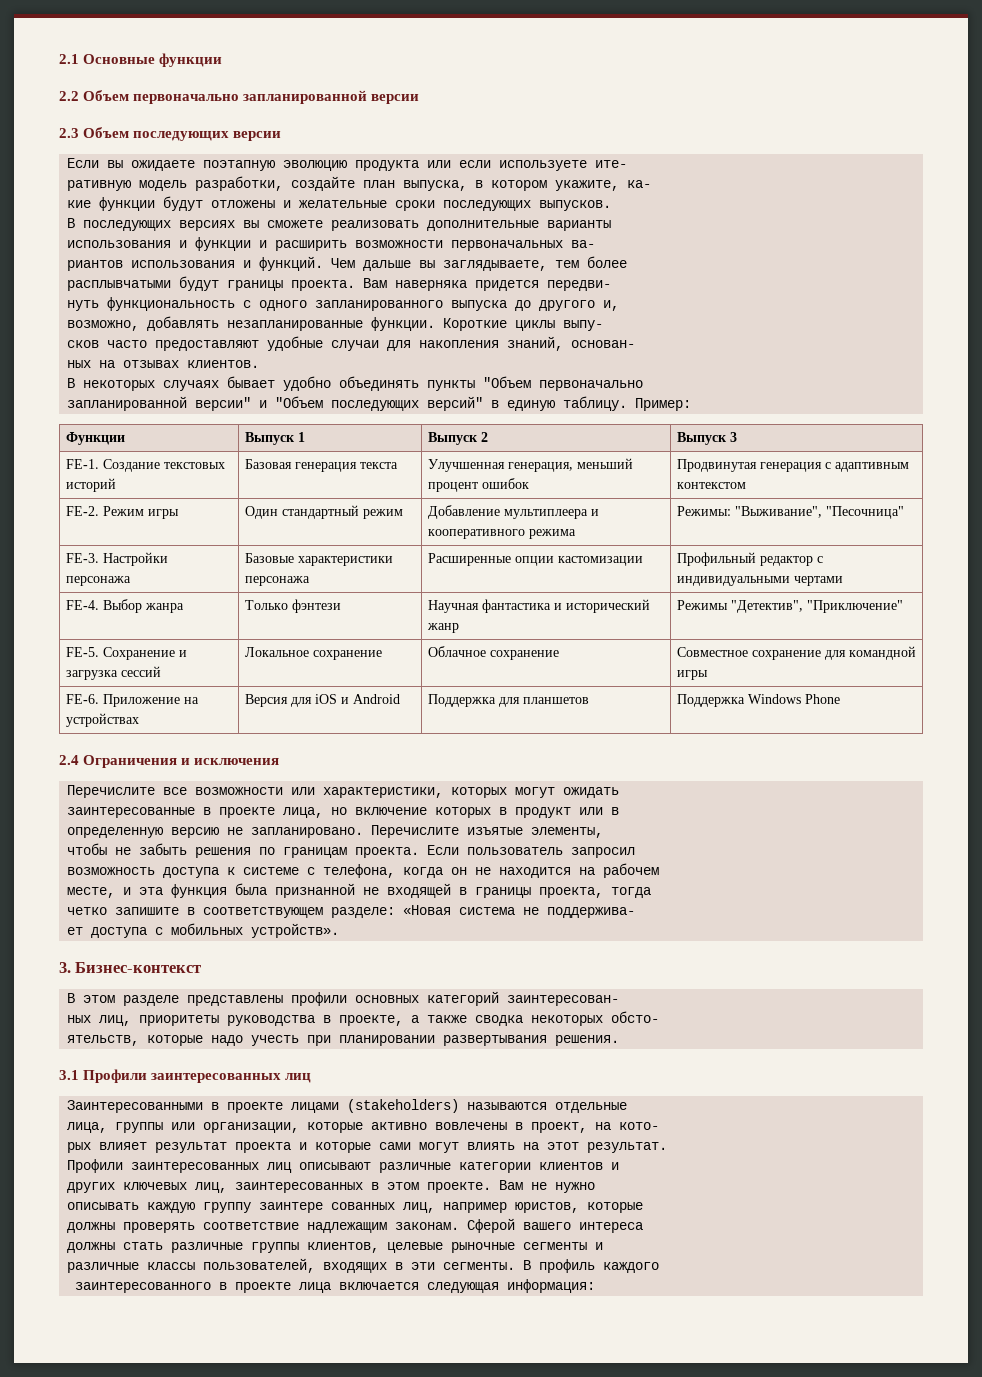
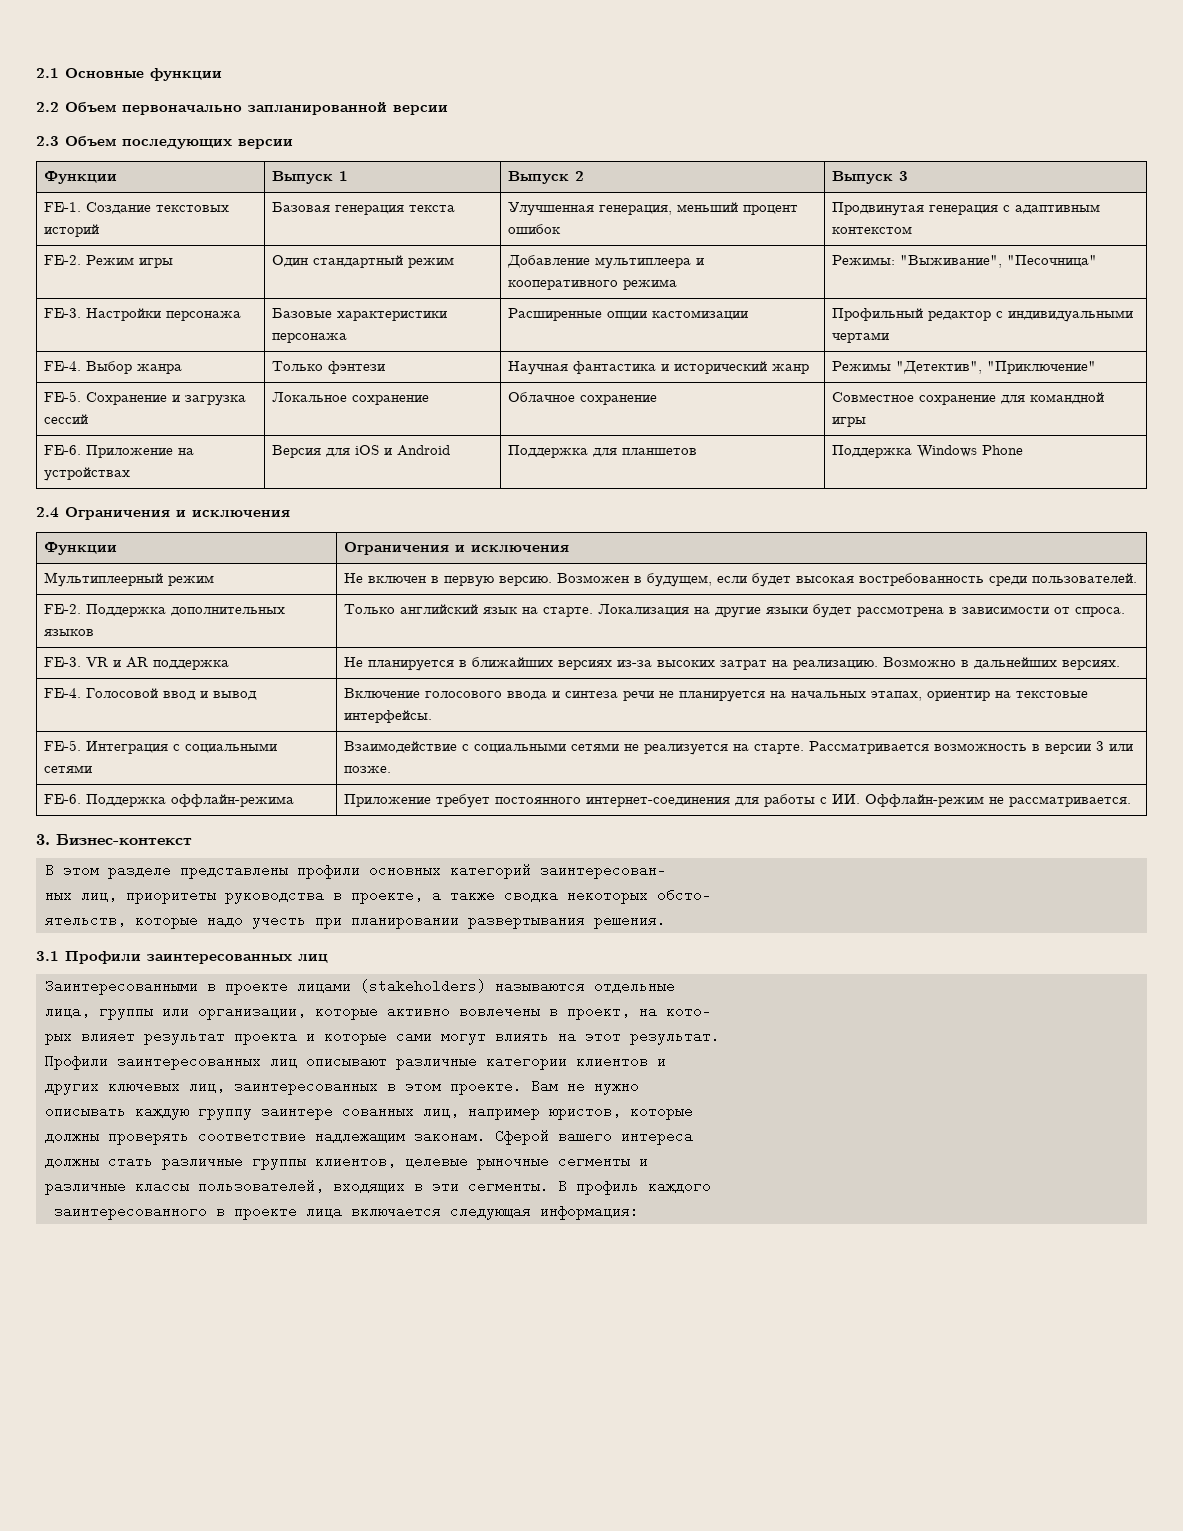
[67,158,628,171] [67,176,652,191] [67,196,612,211] [67,218,612,231] [67,237,596,251] [67,256,628,271] [67,276,612,291] [67,297,620,311] [67,316,604,331] [67,336,636,351] [67,360,260,368] [67,376,644,391] [67,396,692,411] // Если вы ожидаете поэтапную эволюцию продукта или если используете ите- // ративную модель разработки, создайте план выпуска, в котором укажите, ка- // кие функции будут отложены и желательные сроки последующих выпусков. // В последующих версиях вы сможете реализовать дополнительные варианты // использования и функции и расширить возможности первоначальных ва- // риантов использования и функций. Чем дальше вы заглядываете, тем более // расплывчатыми будут границы проекта. Вам наверняка придется передви- // нуть функциональность с одного запланированного выпуска до другого и, // возможно, добавлять незапланированные функции. Короткие циклы выпу- // сков часто предоставляют удобные случаи для накопления знаний, основан- // ных на отзывах клиентов. // В некоторых случаях бывает удобно объединять пункты "Объем первоначально // запланированной версии" и "Объем последующих версий" в единую таблицу. Пример: -> (293, 144) none
[67,785,620,798] [67,807,620,818] [67,825,604,838] [67,843,636,858] [67,863,660,878] [67,883,652,898] [67,905,636,918] [67,923,340,938] // Перечислите все возможности или характеристики, которых могут ожидать // заинтересованные в проекте лица, но включение которых в продукт или в // определенную версию не запланировано. Перечислите изъятые элементы, // чтобы не забыть решения по границам проекта. Если пользователь запросил // возможность доступа к системе с телефона, когда он не находится на рабочем // месте, и эта функция была признанной не входящей в границы проекта, тогда // четко запишите в соответствующем разделе: «Новая система не поддержива- // ет доступа с мобильных устройств». -> [44,541,118,555] [344,542,570,555] [44,572,215,587] [344,573,1138,587] [44,604,286,617] [44,629,95,636] [344,604,1126,618] [44,657,230,670] [344,657,1121,671] [44,688,258,700] [344,688,1089,702] [344,710,433,723] [44,740,278,754] [44,765,93,773] [344,741,1134,755] [344,766,392,773] [44,794,295,807] [344,794,1132,808] // Функции | Ограничения и исключения // Мультиплеерный режим | Не включен в первую версию. Возможен в будущем, если будет высокая востребованность среди пользователей. // FE-2. Поддержка дополнительных языков | Только английский язык на старте. Локализация на другие языки будет рассмотрена в зависимости от спроса. // FE-3. VR и AR поддержка | Не планируется в ближайших версиях из-за высоких затрат на реализацию. Возможно в дальнейших версиях. // FE-4. Голосовой ввод и вывод | Включение голосового ввода и синтеза речи не планируется на начальных этапах, ориентир на текстовые интерфейсы. // FE-5. Интеграция с социальными сетями | Взаимодействие с социальными сетями не реализуется на старте. Рассматривается возможность в версии 3 или позже. // FE-6. Поддержка оффлайн-режима | Приложение требует постоянного интернет-соединения для работы с ИИ. Оффлайн-режим не рассматривается.

